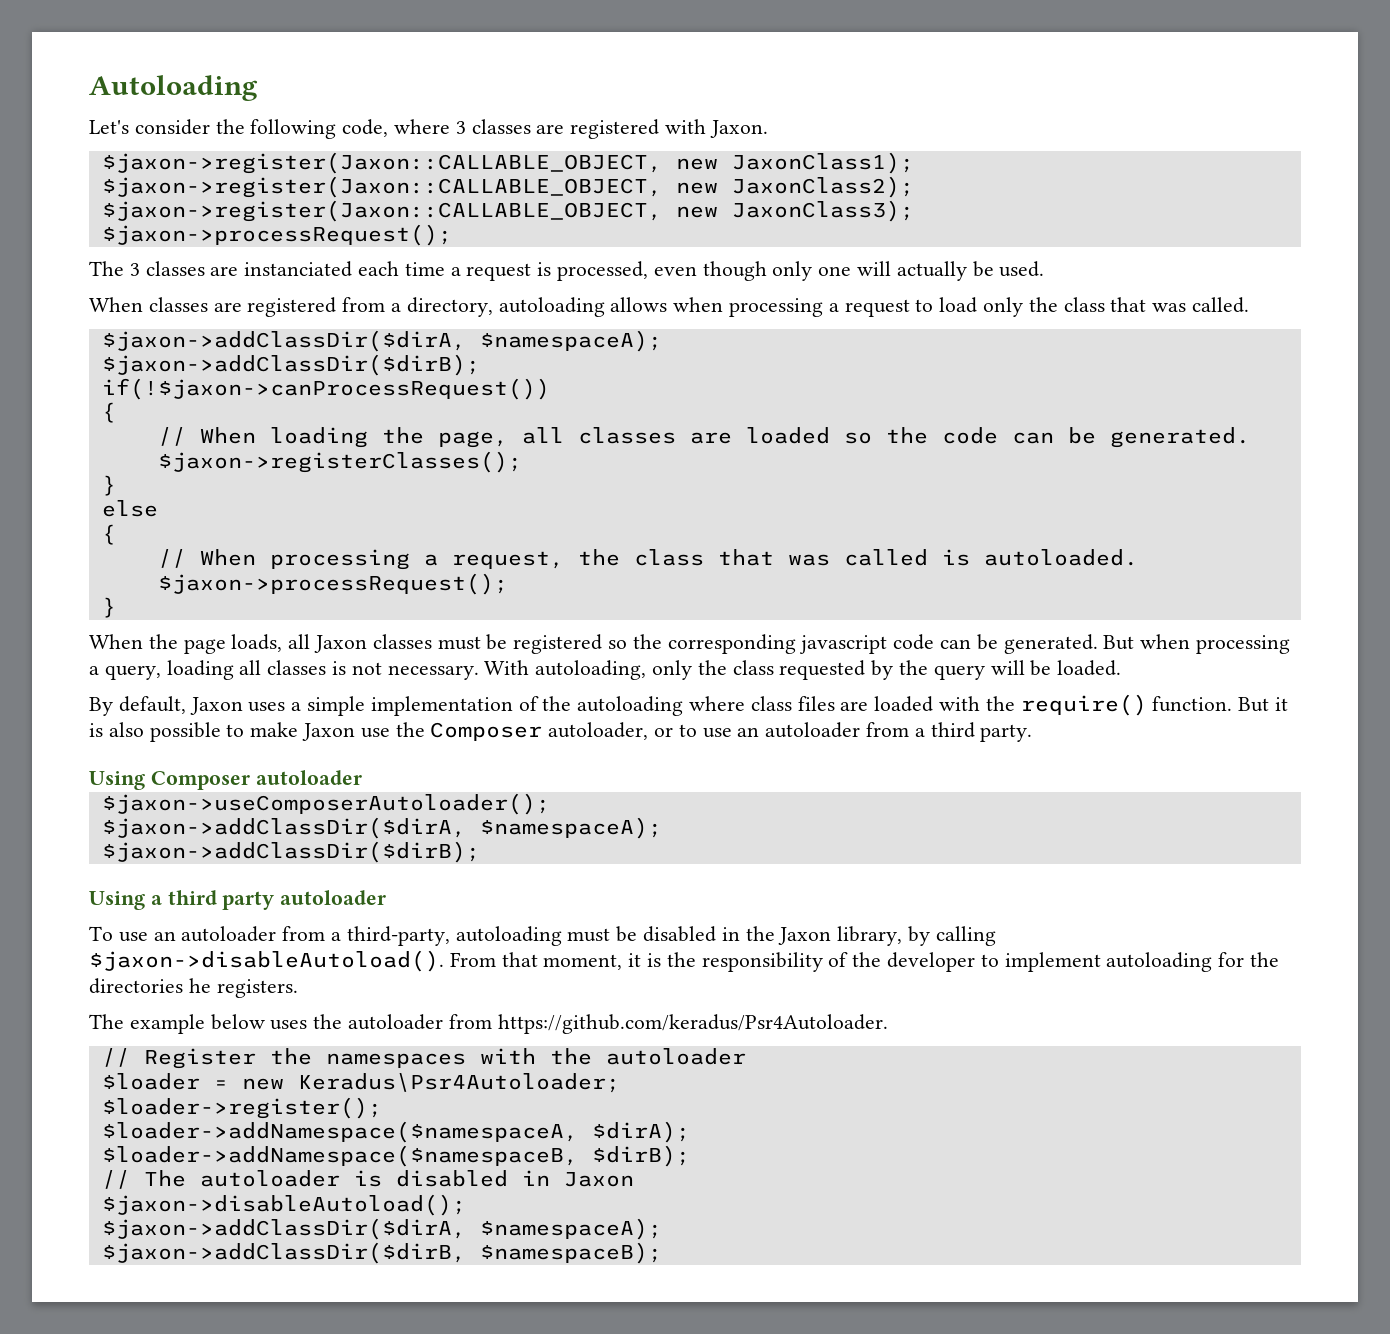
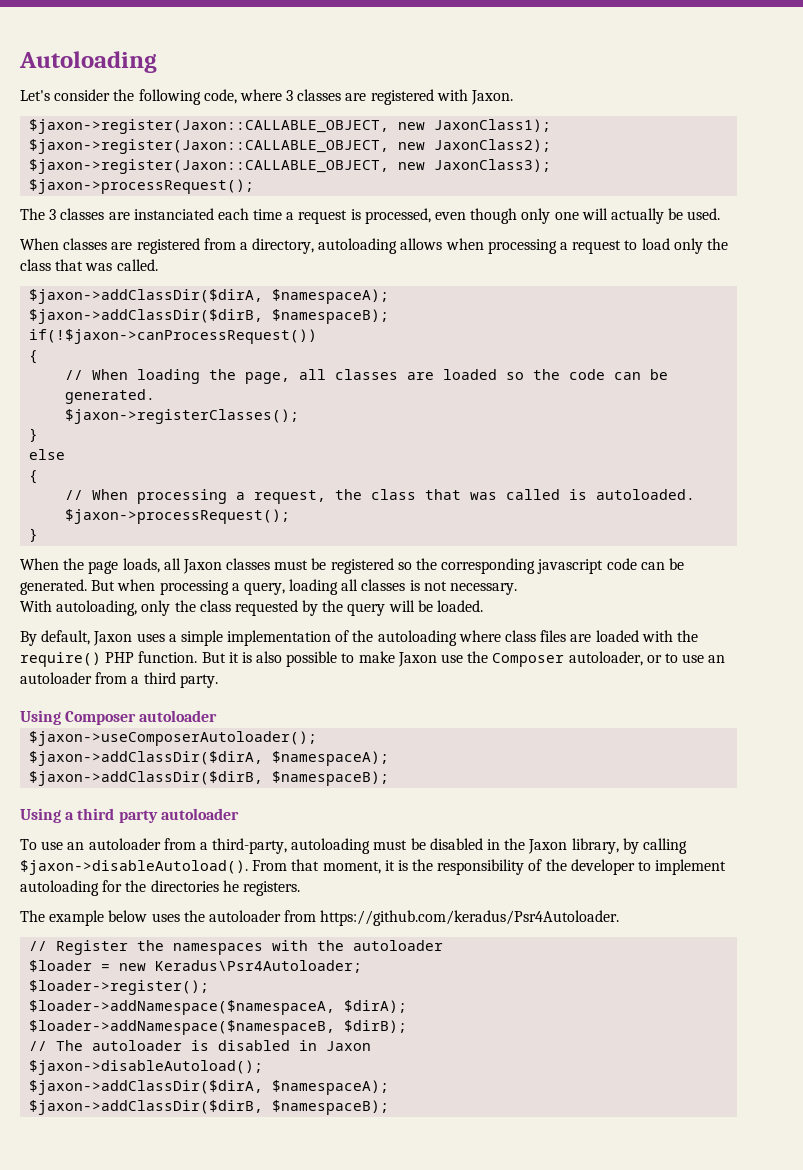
[101,354,480,376] $jaxon->addClassDir($dirB); -> [29,309,390,324] $jaxon->addClassDir($dirB, $namespaceB);
(479, 672) none -> (518, 589) //
(1147, 705) none -> [105,652,135,663] PHP
[101,841,480,863] $jaxon->addClassDir($dirB); -> [29,771,390,786] $jaxon->addClassDir($dirB, $namespaceB);

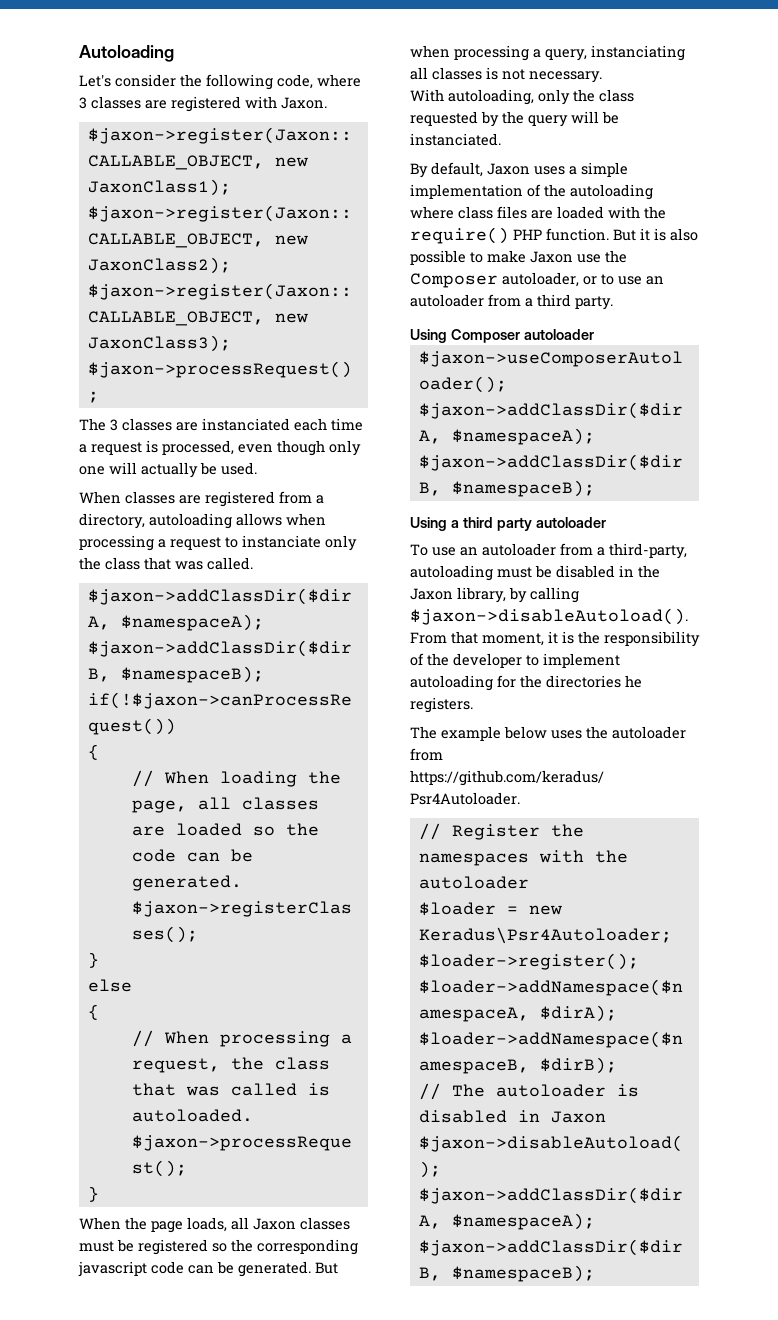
[641,238,670,250] load -> [242,535,321,548] instanciate
[289,579,339,595] loading -> [591,45,685,61] instanciating
[437,600,484,612] loaded. -> [410,133,501,146] instanciated.

